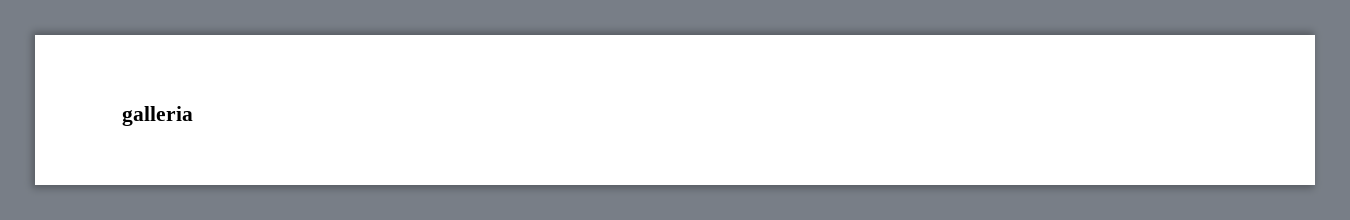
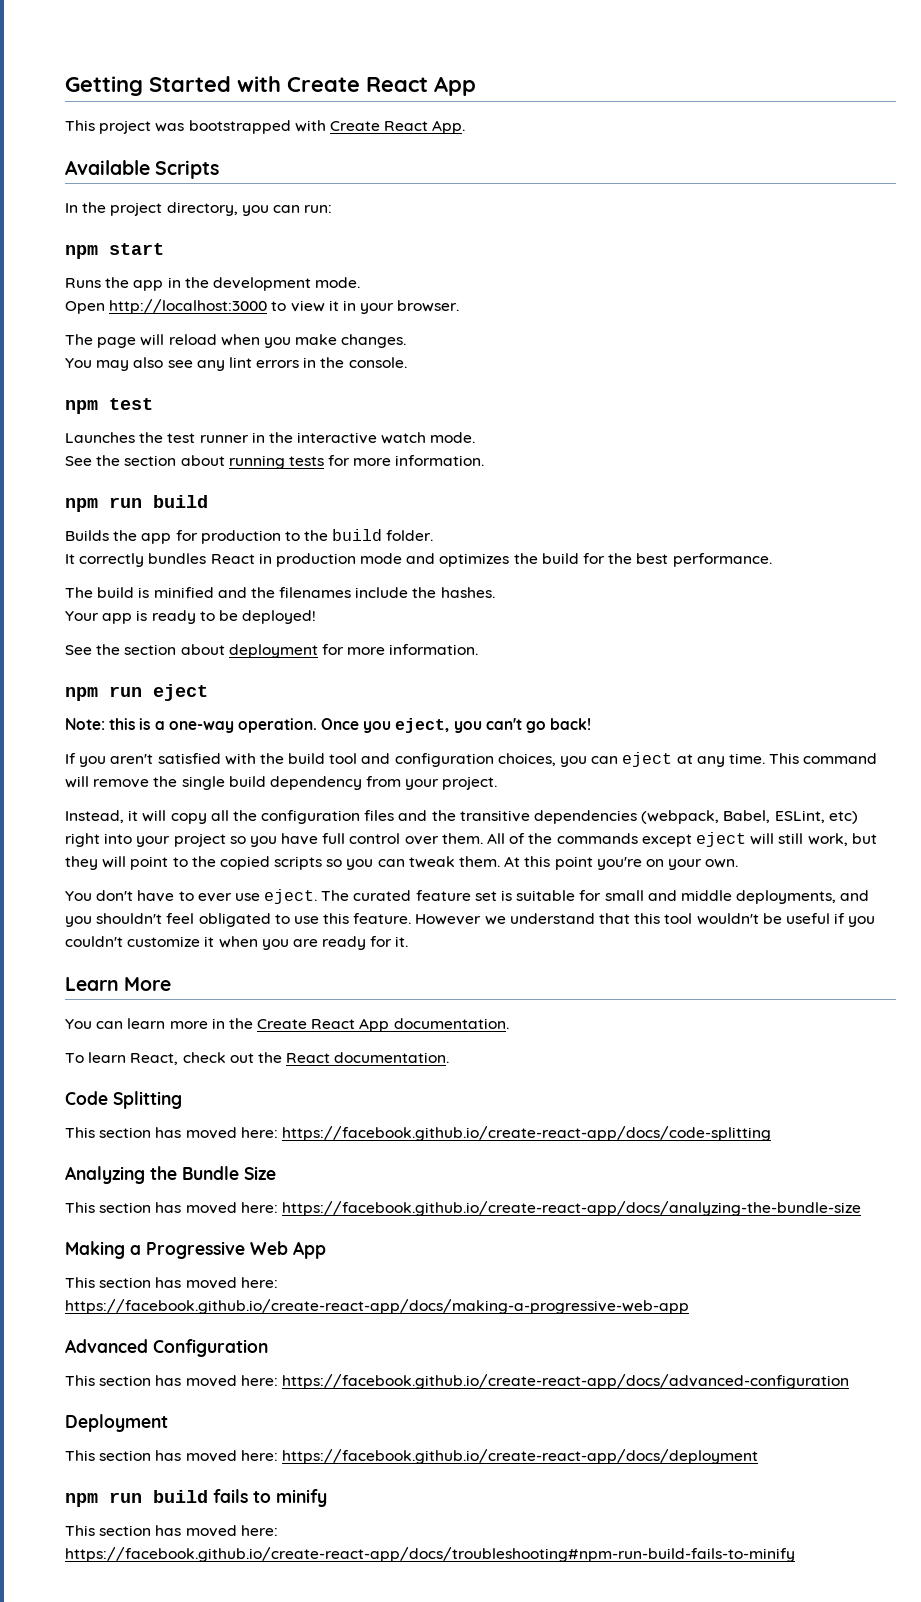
[122,106,193,126] galleria -> [65,76,476,96] [65,120,466,134] [65,160,220,179] [65,202,333,216] [65,243,164,259] [65,277,361,291] [65,299,460,314] [65,334,407,348] [65,357,407,371] [65,398,153,414] [65,432,476,444] [65,455,485,469] [65,495,208,512] [65,529,434,544] [65,553,772,567] [65,587,495,598] [65,610,317,624] [65,644,479,658] [65,684,208,701] [65,718,592,733] [65,752,878,767] [65,776,498,790] [65,810,858,824] [65,832,877,847] [65,856,739,870] [65,889,870,904] [65,913,876,927] [65,936,409,950] [65,977,172,991] [65,1018,509,1032] [65,1052,450,1065] [65,1091,182,1109] [65,1126,771,1141] [65,1166,276,1184] [65,1201,861,1216] [65,1241,326,1259] [65,1277,278,1289] [65,1299,689,1314] [65,1339,268,1357] [65,1374,849,1389] [65,1414,168,1432] [65,1449,758,1464] [65,1489,327,1507] [65,1525,278,1537] [65,1547,795,1562] Getting Started with Create React App // This project was bootstrapped with Create React App. // Available Scripts // In the project directory, you can run: // npm start // Runs the app in the development mode. // Open http://localhost:3000 to view it in your browser. // The page will reload when you make changes. // You may also see any lint errors in the console. // npm test // Launches the test runner in the interactive watch mode. // See the section about running tests for more information. // npm run build // Builds the app for production to the build folder. // It correctly bundles React in production mode and optimizes the build for the best performance. // The build is minified and the filenames include the hashes. // Your app is ready to be deployed! // See the section about deployment for more information. // npm run eject // Note: this is a one-way operation. Once you eject, you can't go back! // If you aren't satisfied with the build tool and configuration choices, you can eject at any time. This command will remove the single build dependency from your project. // Instead, it will copy all the configuration files and the transitive dependencies (webpack, Babel, ESLint, etc) right into your project so you have full control over them. All of the commands except eject will still work, but they will point to the copied scripts so you can tweak them. At this point you're on your own. // You don't have to ever use eject. The curated feature set is suitable for small and middle deployments, and you shouldn't feel obligated to use this feature. However we understand that this tool wouldn't be useful if you couldn't customize it when you are ready for it. // Learn More // You can learn more in the Create React App documentation. // To learn React, check out the React documentation. // Code Splitting // This section has moved here: https://facebook.github.io/create-react-app/docs/code-splitting // Analyzing the Bundle Size // This section has moved here: https://facebook.github.io/create-react-app/docs/analyzing-the-bundle-size // Making a Progressive Web App // This section has moved here: https://facebook.github.io/create-react-app/docs/making-a-progressive-web-app // Advanced Configuration // This section has moved here: https://facebook.github.io/create-react-app/docs/advanced-configuration // Deployment // This section has moved here: https://facebook.github.io/create-react-app/docs/deployment // npm run build fails to minify // This section has moved here: https://facebook.github.io/create-react-app/docs/troubleshooting#npm-run-build-fails-to-minify

